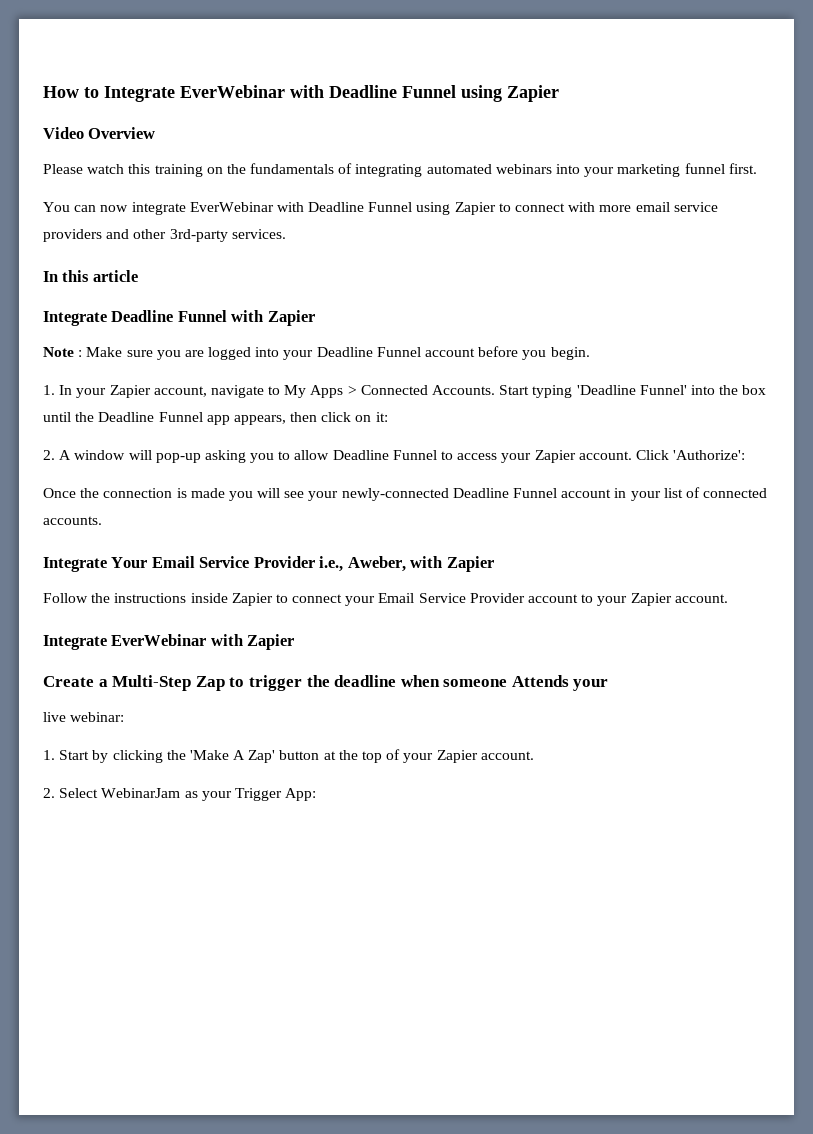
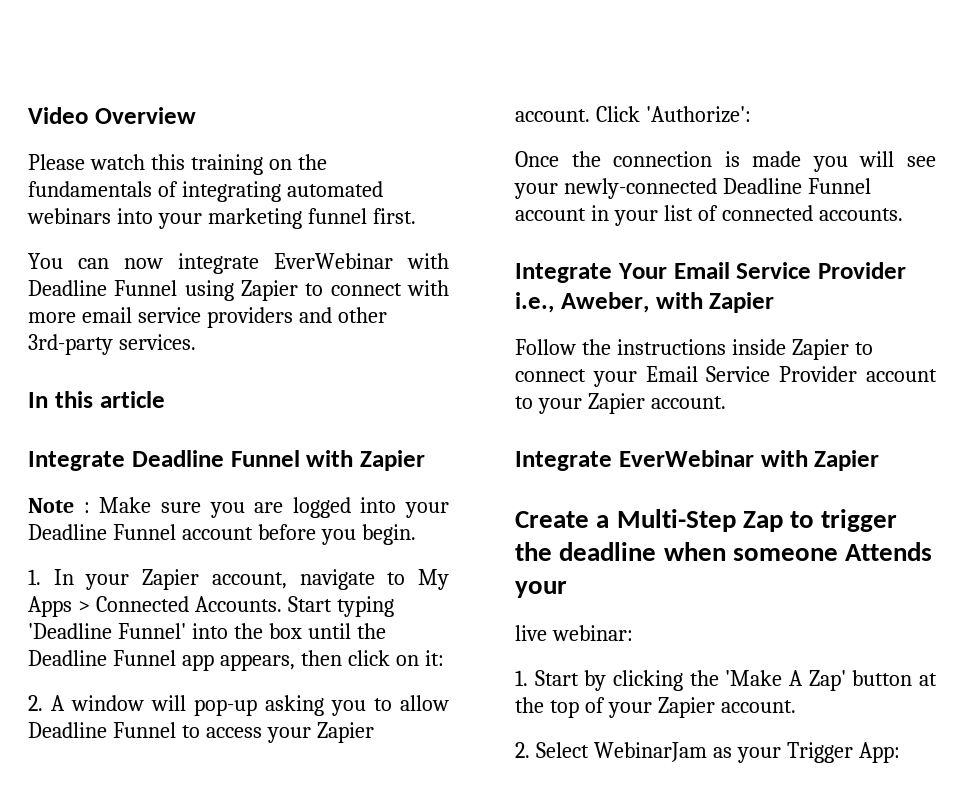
[43,85,559,102] How to Integrate EverWebinar with Deadline Funnel using Zapier // -> (28, 115) none

